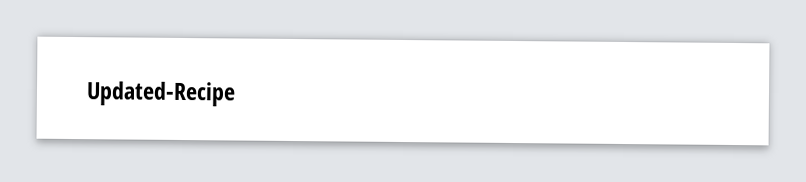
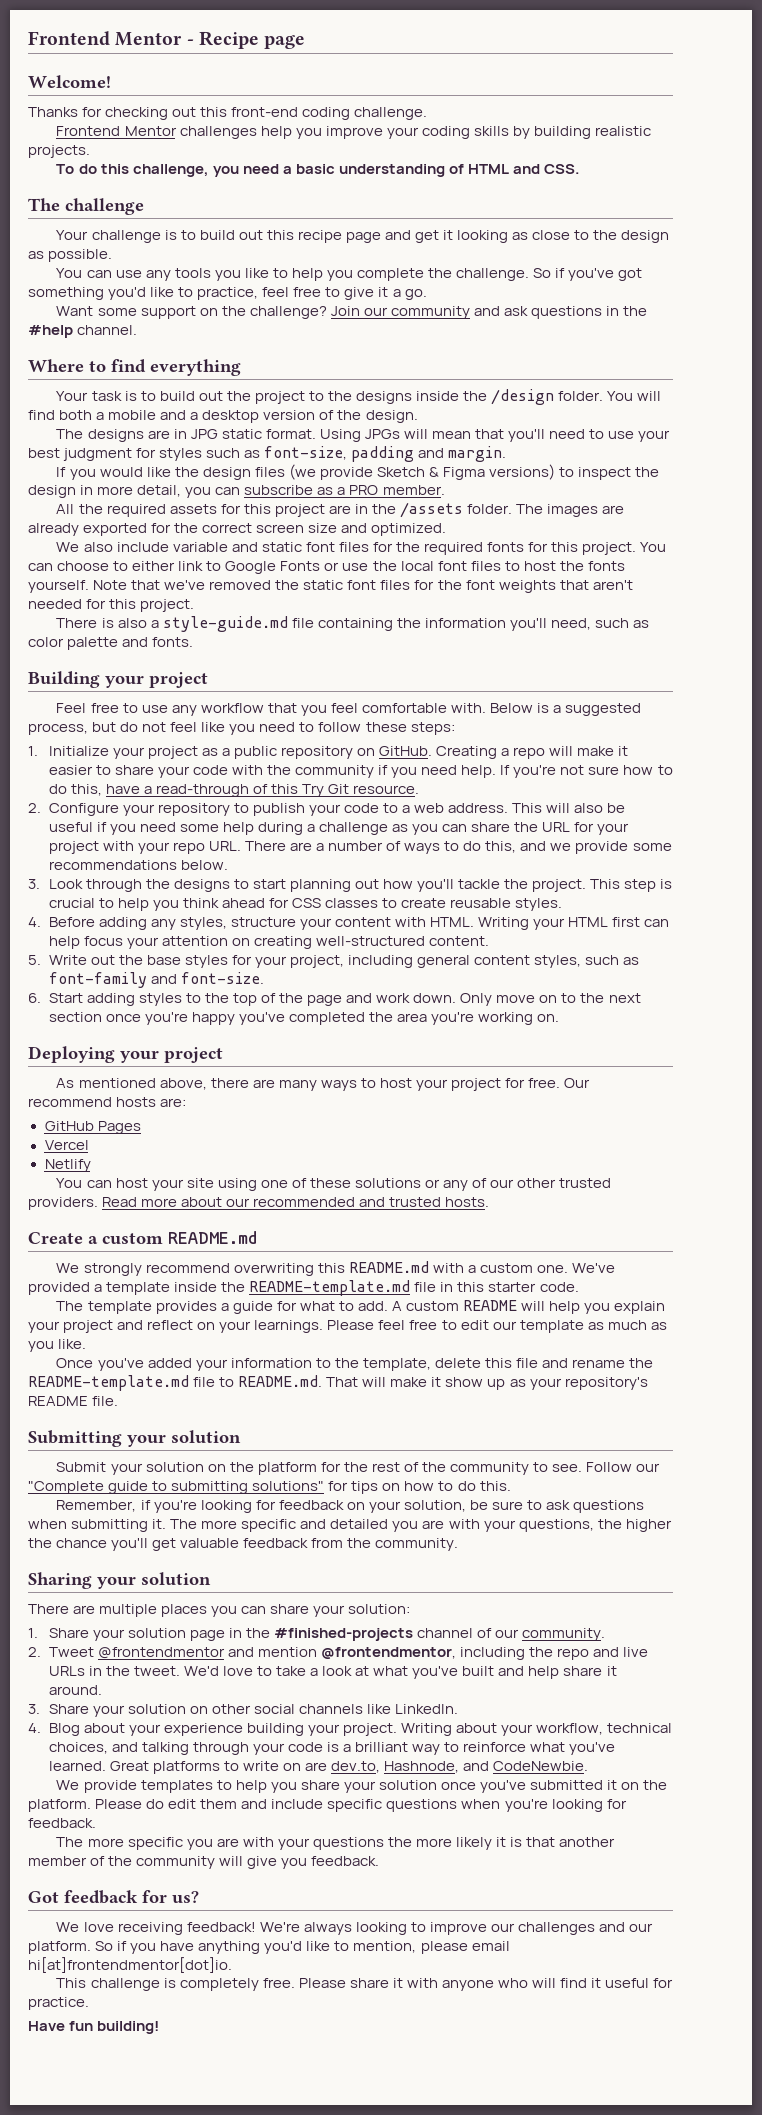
[86,81,236,107] Updated-Recipe -> [28,31,306,49] [28,75,111,88] [28,107,428,120] [56,126,651,139] [28,145,90,158] [56,164,581,177] [28,198,144,215] [56,230,670,243] [28,249,113,262] [56,268,643,281] [28,287,427,300] [56,306,648,319] [28,325,138,338] [28,359,241,376] [56,389,662,405] [28,410,418,423] [56,429,671,442] [28,446,507,462] [56,464,660,480] [28,485,445,498] [56,502,625,518] [28,523,447,536] [56,542,667,555] [28,561,625,574] [28,580,633,593] [28,599,195,612] [56,616,650,632] [28,637,194,650] [28,671,208,688] [56,703,642,716] [28,722,455,735] [28,746,629,759] [48,765,673,778] [48,784,420,797] [28,803,626,816] [48,822,630,835] [48,841,672,854] [48,860,228,870] [28,879,673,892] [48,898,563,911] [28,917,670,930] [48,936,490,949] [28,955,640,968] [48,972,264,988] [28,993,641,1006] [48,1012,560,1025] [28,1046,223,1063] [56,1078,591,1091] [28,1097,187,1107] [44,1121,141,1134] [44,1140,89,1150] [44,1159,91,1172] [56,1178,612,1191] [28,1197,490,1210] [28,1231,257,1245] [56,1261,615,1276] [28,1280,579,1296] [56,1300,666,1314] [28,1320,667,1333] [28,1339,87,1352] [56,1358,654,1371] [28,1375,648,1391] [28,1396,119,1406] [28,1430,241,1447] [56,1462,661,1475] [28,1481,511,1494] [56,1500,645,1513] [28,1519,672,1532] [28,1538,459,1551] [28,1572,211,1589] [28,1604,411,1617] [28,1628,606,1641] [28,1647,649,1660] [48,1666,617,1679] [48,1685,102,1695] [28,1704,459,1717] [28,1723,673,1736] [48,1742,616,1755] [48,1761,589,1774] [56,1780,668,1793] [28,1799,627,1812] [28,1818,96,1828] [56,1837,616,1850] [28,1856,380,1869] [28,1890,199,1904] [56,1922,654,1935] [28,1941,510,1954] [28,1957,232,1973] [56,1978,674,1991] [28,1997,89,2010] [28,2021,160,2034] Frontend Mentor - Recipe page // Welcome! // Thanks for checking out this front-end coding challenge. // Frontend Mentor challenges help you improve your coding skills by building realistic projects. // To do this challenge, you need a basic understanding of HTML and CSS. // The challenge // Your challenge is to build out this recipe page and get it looking as close to the design as possible. // You can use any tools you like to help you complete the challenge. So if you've got something you'd like to practice, feel free to give it a go. // Want some support on the challenge? Join our community and ask questions in the #help channel. // Where to find everything // Your task is to build out the project to the designs inside the /design folder. You will find both a mobile and a desktop version of the design. // The designs are in JPG static format. Using JPGs will mean that you'll need to use your best judgment for styles such as font-size, padding and margin. // If you would like the design files (we provide Sketch & Figma versions) to inspect the design in more detail, you can subscribe as a PRO member. // All the required assets for this project are in the /assets folder. The images are already exported for the correct screen size and optimized. // We also include variable and static font files for the required fonts for this project. You can choose to either link to Google Fonts or use the local font files to host the fonts yourself. Note that we've removed the static font files for the font weights that aren't needed for this project. // There is also a style-guide.md file containing the information you'll need, such as color palette and fonts. // Building your project // Feel free to use any workflow that you feel comfortable with. Below is a suggested process, but do not feel like you need to follow these steps: // 1. Initialize your project as a public repository on GitHub. Creating a repo will make it easier to share your code with the community if you need help. If you're not sure how to do this, have a read-through of this Try Git resource. // 2. Configure your repository to publish your code to a web address. This will also be useful if you need some help during a challenge as you can share the URL for your project with your repo URL. There are a number of ways to do this, and we provide some recommendations below. // 3. Look through the designs to start planning out how you'll tackle the project. This step is crucial to help you think ahead for CSS classes to create reusable styles. // 4. Before adding any styles, structure your content with HTML. Writing your HTML first can help focus your attention on creating well-structured content. // 5. Write out the base styles for your project, including general content styles, such as font-family and font-size. // 6. Start adding styles to the top of the page and work down. Only move on to the next section once you're happy you've completed the area you're working on. // Deploying your project // As mentioned above, there are many ways to host your project for free. Our recommend hosts are: // GitHub Pages // Vercel // Netlify // You can host your site using one of these solutions or any of our other trusted providers. Read more about our recommended and trusted hosts. // Create a custom README.md // We strongly recommend overwriting this README.md with a custom one. We've provided a template inside the README-template.md file in this starter code. // The template provides a guide for what to add. A custom README will help you explain your project and reflect on your learnings. Please feel free to edit our template as much as you like. // Once you've added your information to the template, delete this file and rename the README-template.md file to README.md. That will make it show up as your repository's README file. // Submitting your solution // Submit your solution on the platform for the rest of the community to see. Follow our "Complete guide to submitting solutions" for tips on how to do this. // Remember, if you're looking for feedback on your solution, be sure to ask questions when submitting it. The more specific and detailed you are with your questions, the higher the chance you'll get valuable feedback from the community. // Sharing your solution // There are multiple places you can share your solution: // 1. Share your solution page in the #finished-projects channel of our community. // 2. Tweet @frontendmentor and mention @frontendmentor, including the repo and live URLs in the tweet. We'd love to take a look at what you've built and help share it around. // 3. Share your solution on other social channels like LinkedIn. // 4. Blog about your experience building your project. Writing about your workflow, technical choices, and talking through your code is a brilliant way to reinforce what you've learned. Great platforms to write on are dev.to, Hashnode, and CodeNewbie. // We provide templates to help you share your solution once you've submitted it on the platform. Please do edit them and include specific questions when you're looking for feedback. // The more specific you are with your questions the more likely it is that another member of the community will give you feedback. // Got feedback for us? // We love receiving feedback! We're always looking to improve our challenges and our platform. So if you have anything you'd like to mention, please email hi[at]frontendmentor[dot]io. // This challenge is completely free. Please share it with anyone who will find it useful for practice. // Have fun building!

